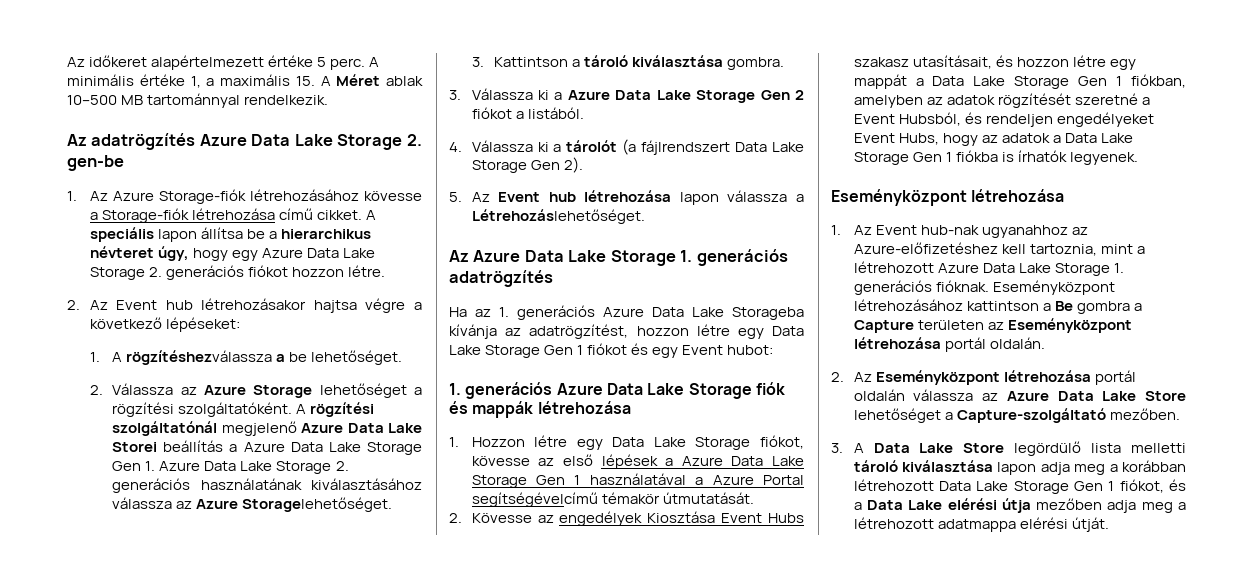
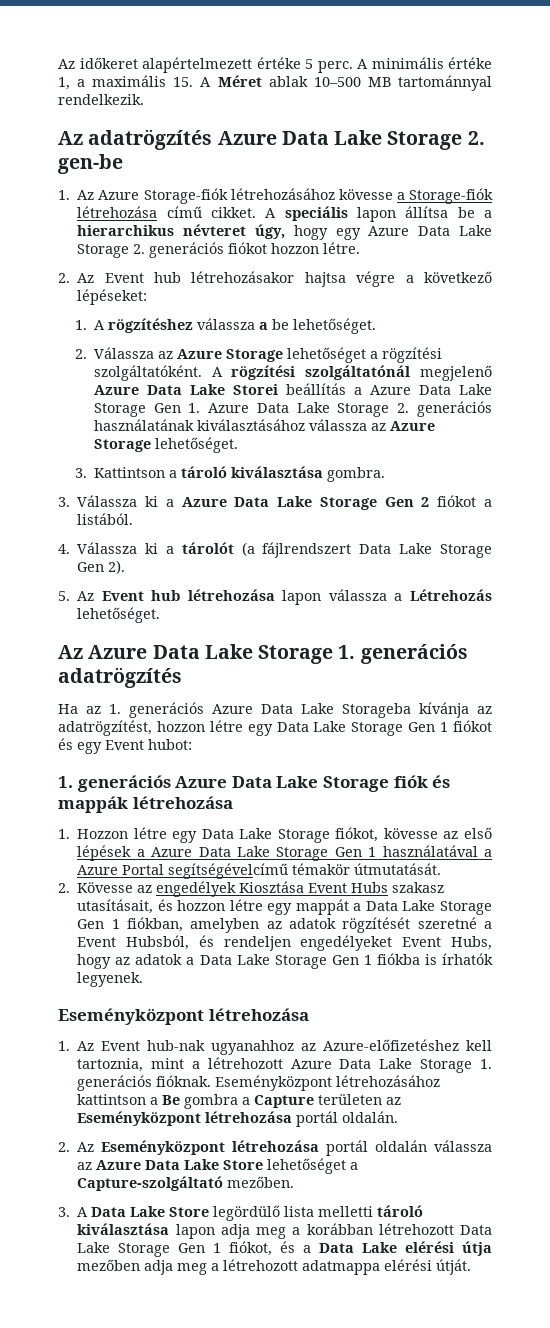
[126,350,273,365] rögzítéshezválassza -> [107,318,255,333] rögzítéshez válassza
[242,497,393,512] Storagelehetőséget. -> [93,437,238,453] Storage lehetőséget.
[471,209,645,224] Létrehozáslehetőséget. -> [409,589,492,601] [77,607,161,623] Létrehozás lehetőséget.

